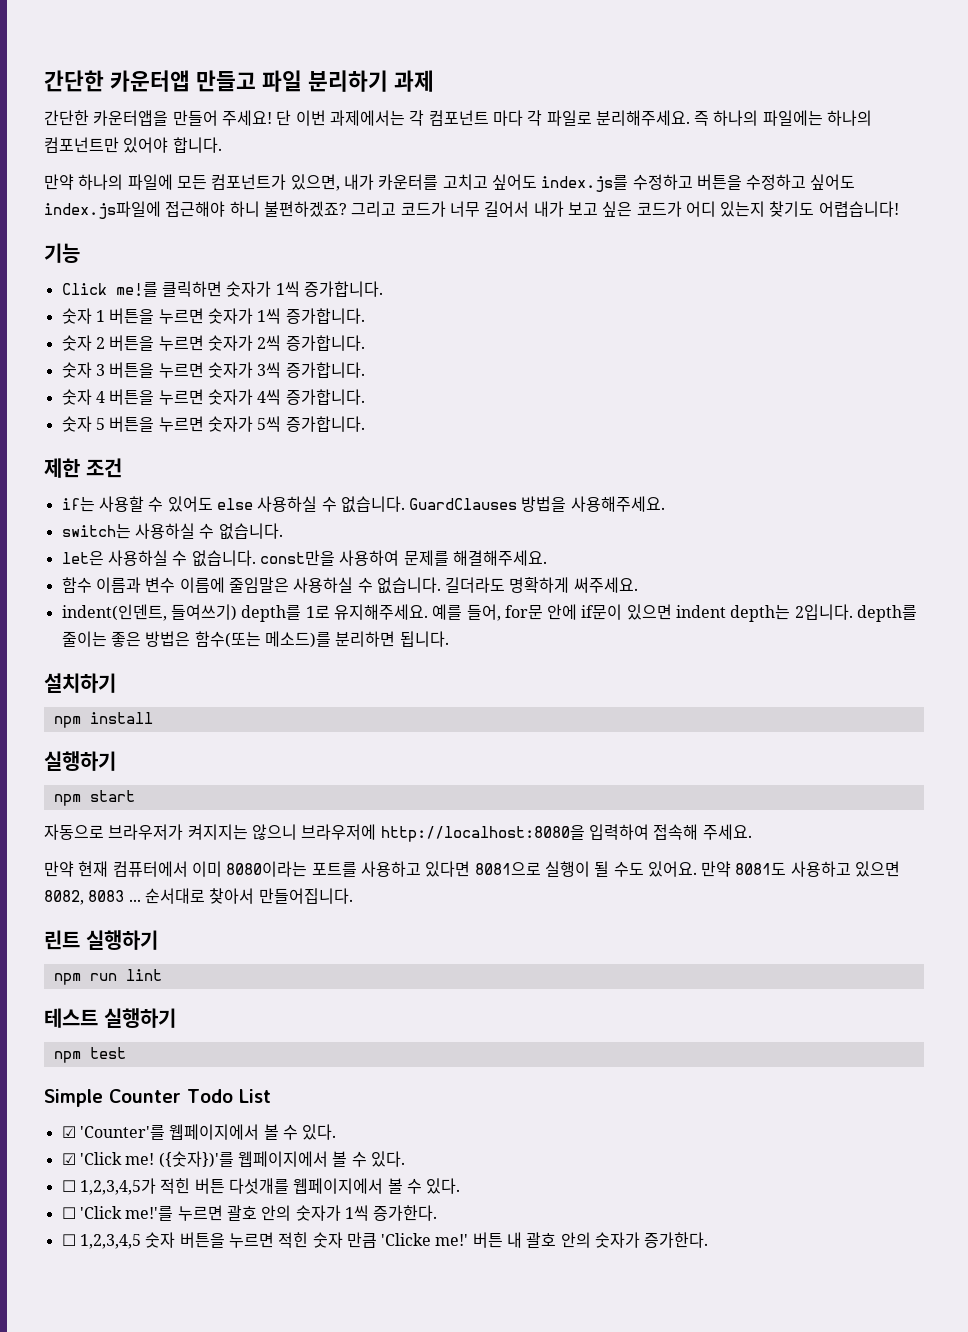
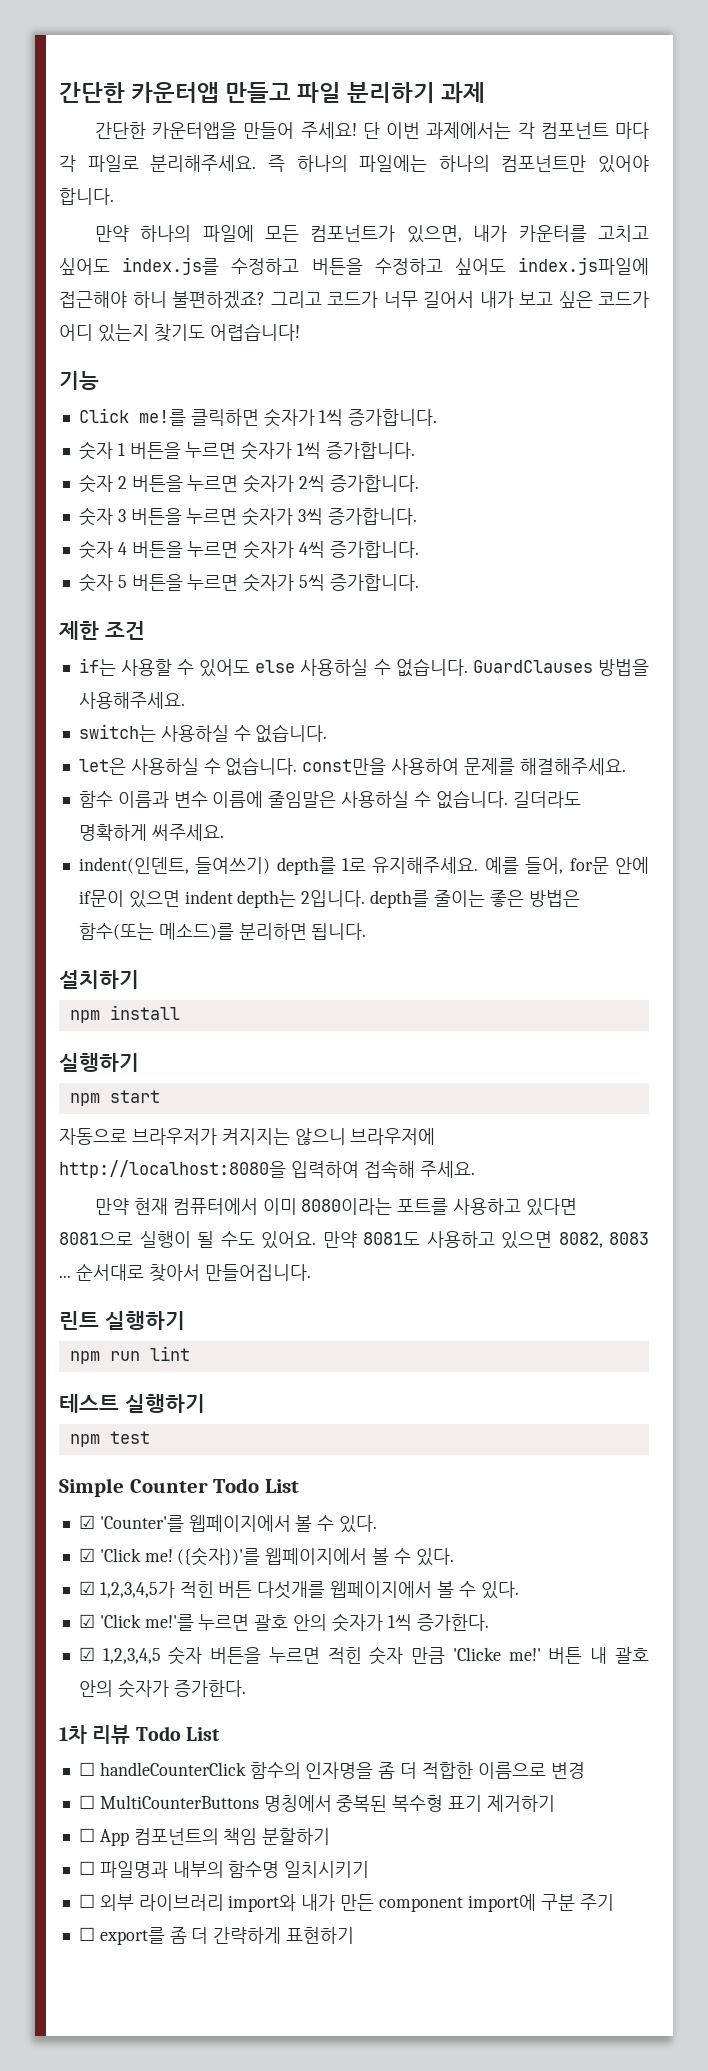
[61,1180,76,1192] ☐ -> [78,1581,95,1595] ☑
[61,1207,76,1219] ☐ -> [78,1614,95,1628] ☑
[61,1234,76,1246] ☐ -> [78,1647,95,1661] ☑
(709, 1240) none -> [59,1725,220,1744] [78,1762,585,1779] [78,1795,555,1812] [78,1828,331,1846] [78,1861,370,1878] [78,1894,614,1912] [78,1927,355,1945] // 1차 리뷰 Todo List // ☐ handleCounterClick 함수의 인자명을 좀 더 적합한 이름으로 변경 // ☐ MultiCounterButtons 명칭에서 중복된 복수형 표기 제거하기 // ☐ App 컴포넌트의 책임 분할하기 // ☐ 파일명과 내부의 함수명 일치시키기 // ☐ 외부 라이브러리 import와 내가 만든 component import에 구분 주기 // ☐ export를 좀 더 간략하게 표현하기

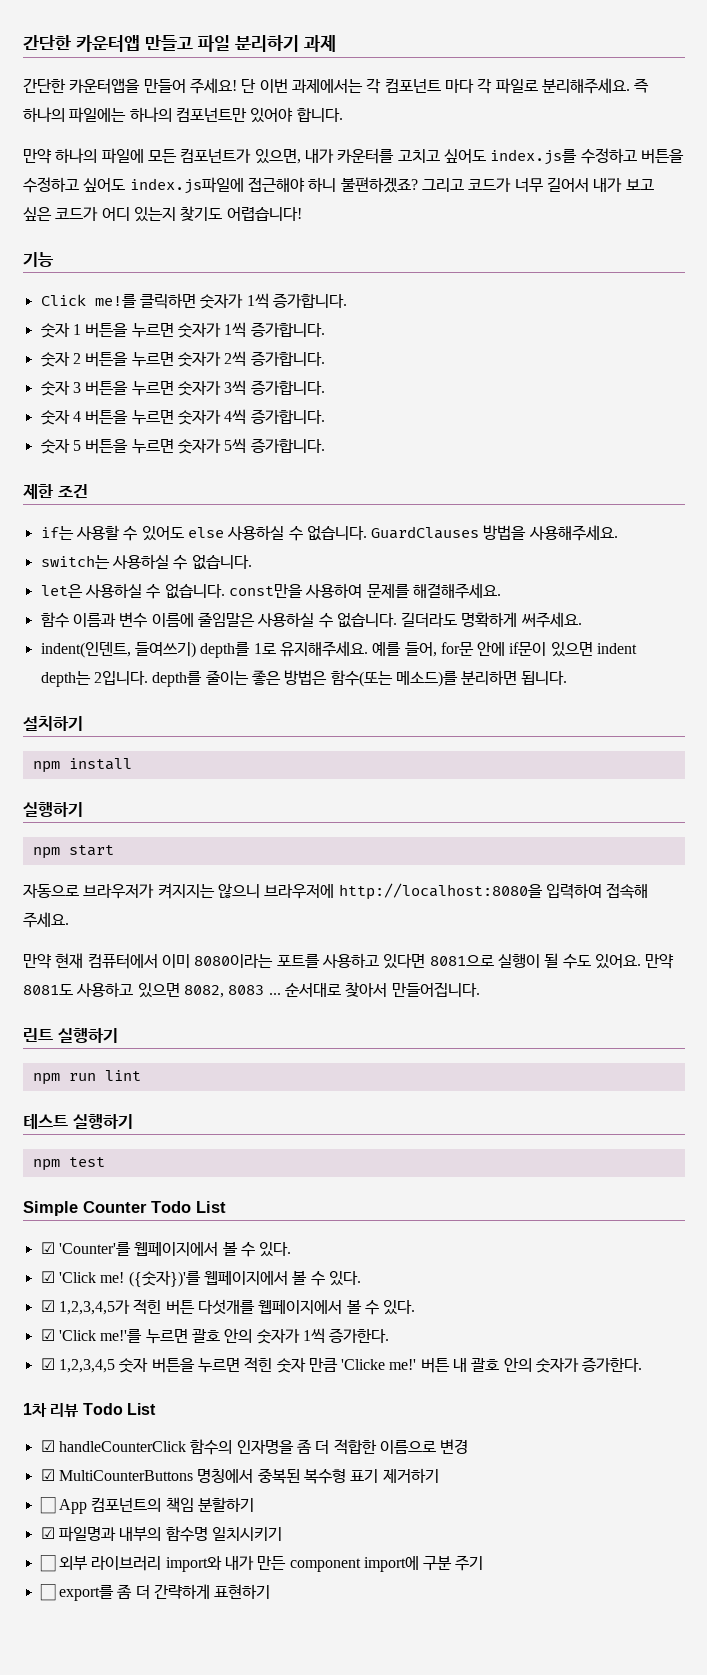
[78,1762,95,1776] ☐ -> [40,1440,55,1452] ☑
[78,1795,95,1809] ☐ -> [40,1469,55,1481] ☑
[78,1861,95,1875] ☐ -> [40,1527,55,1539] ☑

